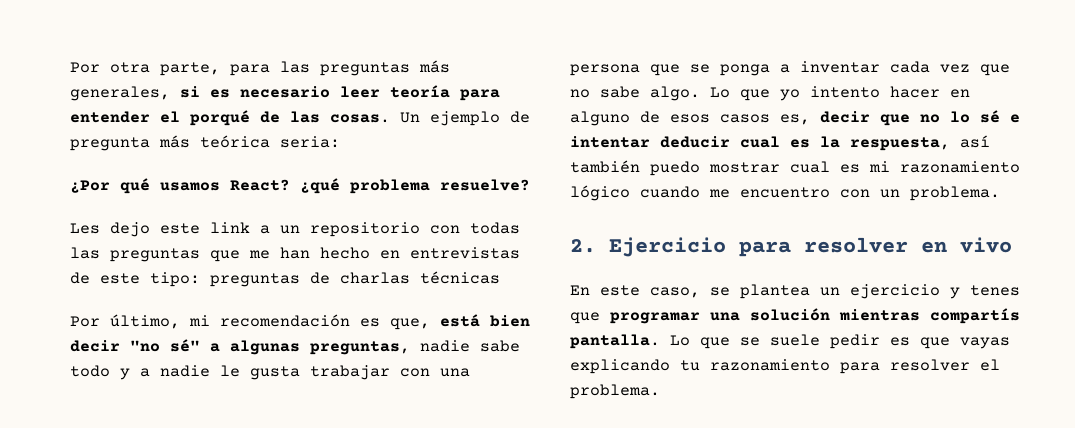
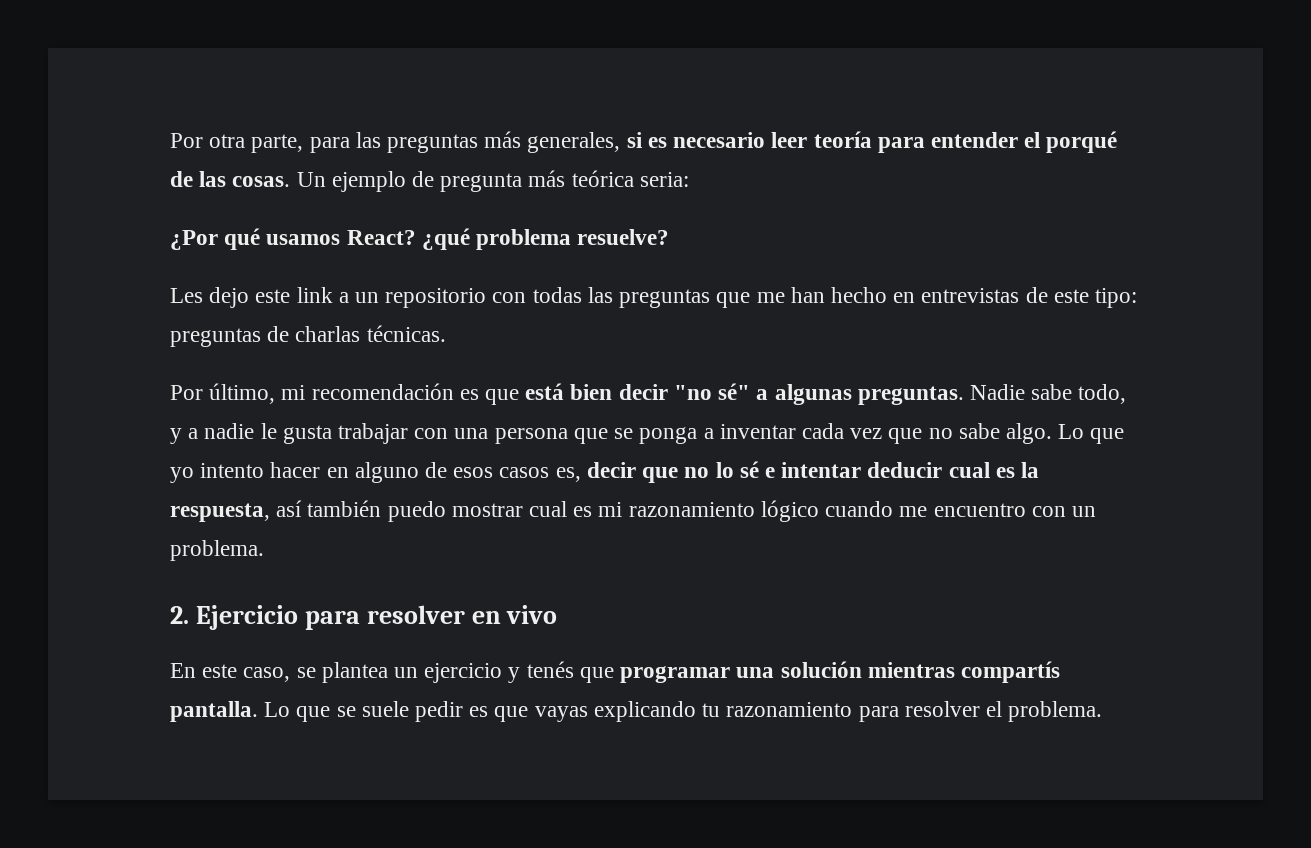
[420,271,500,284] técnicas -> [366,325,446,342] técnicas.
[390,318,430,330] que, -> [485,389,520,405] que
[310,340,520,355] [70,365,110,377] preguntas, nadie sabe todo -> [857,384,1127,405] preguntas. Nadie sabe todo,
[970,285,1020,296] tenes -> [526,661,574,678] tenés

